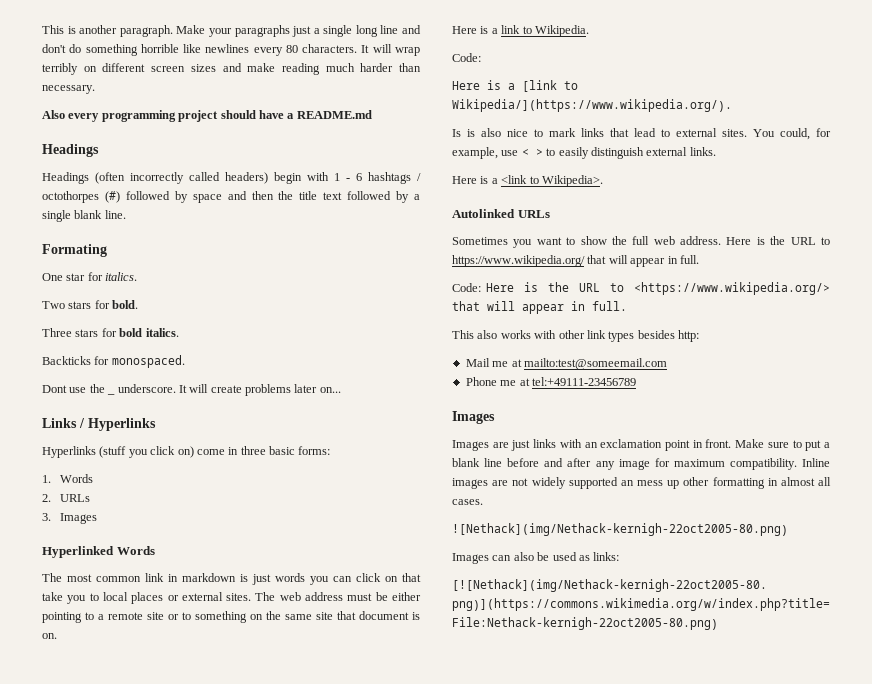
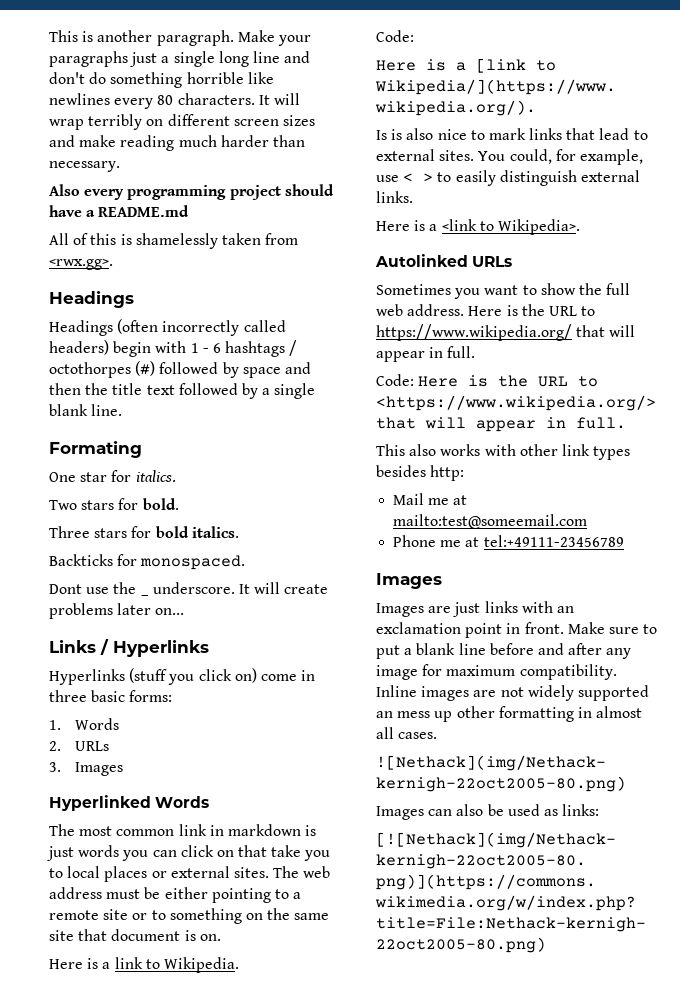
(372, 114) none -> [49,233,299,249] [49,259,113,270] // All of this is shamelessly taken from <rwx.gg>.

